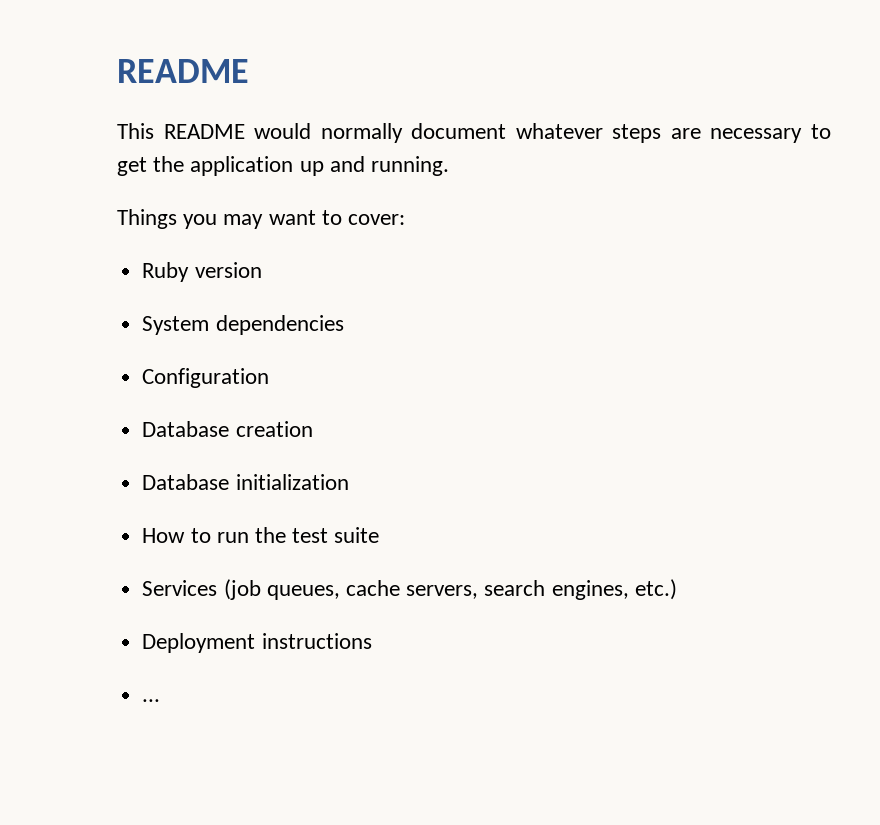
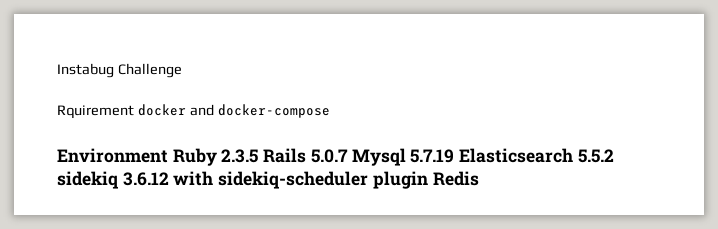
[117,59,249,83] [117,123,831,143] [117,156,450,176] [117,209,406,229] [142,262,262,282] [142,315,344,335] [142,368,270,388] [142,421,313,437] [142,474,349,490] [142,527,380,543] [142,579,677,600] [142,633,372,653] [142,699,161,702] README // This README would normally document whatever steps are necessary to get the application up and running. // Things you may want to cover: // Ruby version // System dependencies // Configuration // Database creation // Database initialization // How to run the test suite // Services (job queues, cache servers, search engines, etc.) // Deployment instructions // ... -> [57,63,182,78] [57,104,330,119] [57,148,614,166] [57,171,479,189] Instabug Challenge // Rquirement docker and docker-compose // Environment Ruby 2.3.5 Rails 5.0.7 Mysql 5.7.19 Elasticsearch 5.5.2 sidekiq 3.6.12 with sidekiq-scheduler plugin Redis

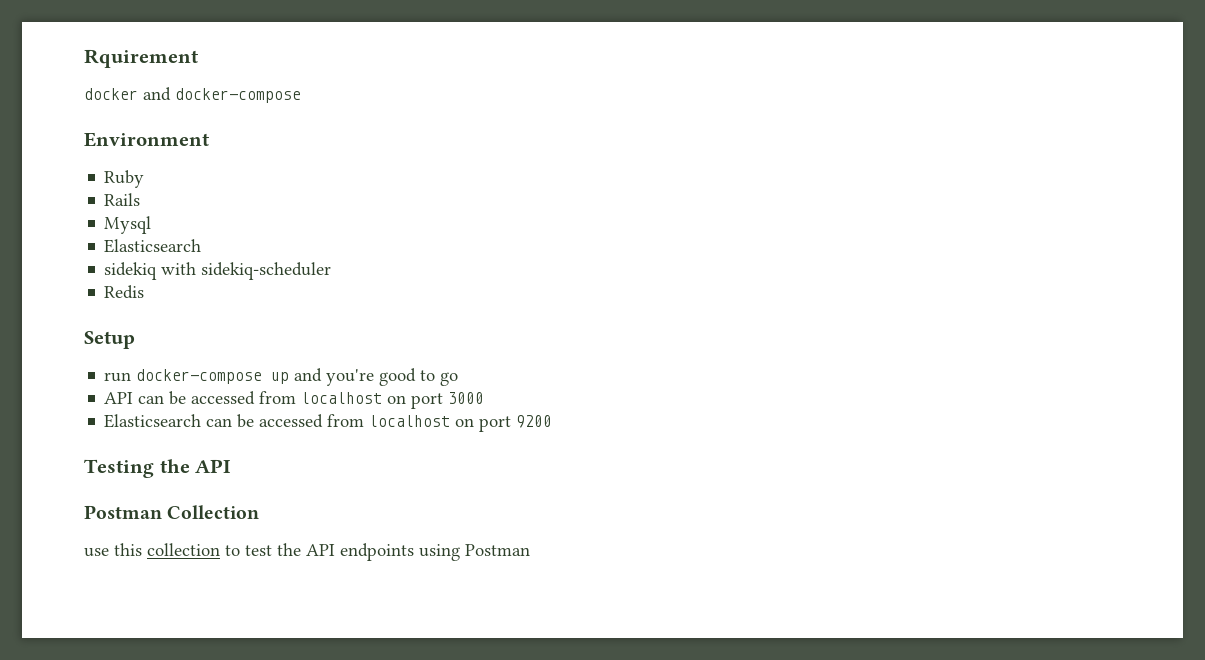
[57,63,182,78] [57,105,134,119] Instabug Challenge // Rquirement -> [84,49,198,68] Rquirement //
(168, 155) none -> (209, 139) //
[221,149,259,163] 2.3.5 -> (145, 179) //
[310,149,348,163] 5.0.7 -> (141, 199) //
[410,148,614,163] [57,171,169,189] 5.7.19 Elasticsearch 5.5.2 sidekiq 3.6.12 -> [104,239,202,253] [104,262,158,280] // Elasticsearch // sidekiq
[372,171,428,189] plugin -> (332, 271) //
(479, 178) none -> [84,331,135,349] [104,368,459,386] [104,391,485,409] [104,414,553,432] [84,459,232,478] [84,505,260,519] [84,543,530,561] // Setup // run docker-compose up and you're good to go // API can be accessed from localhost on port 3000 // Elasticsearch can be accessed from localhost on port 9200 // Testing the API // Postman Collection // use this collection to test the API endpoints using Postman

